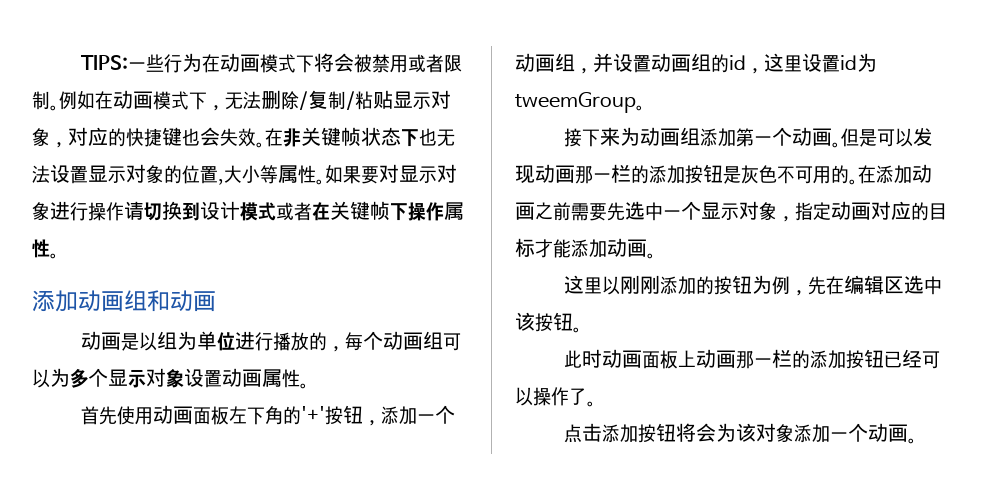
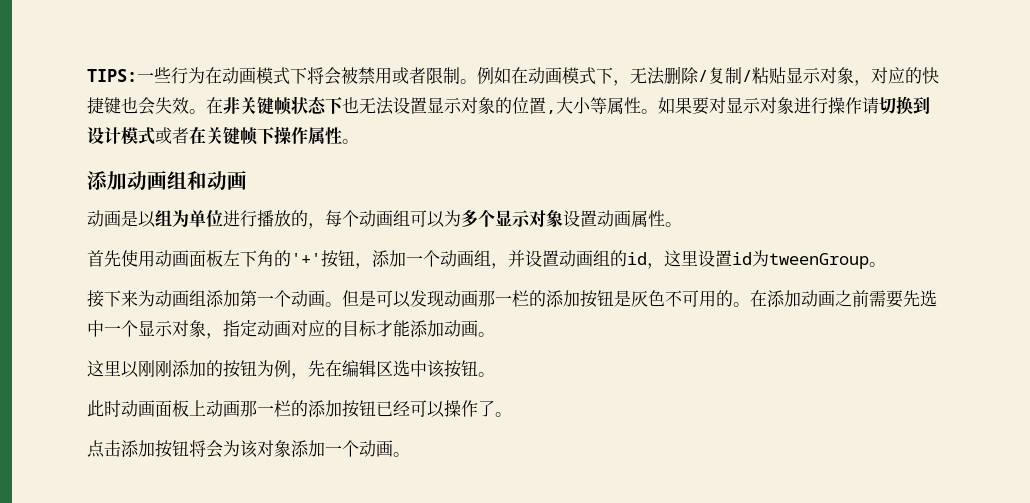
[515,92,636,113] tweemGroup -> [769,253,869,269] tweenGroup

